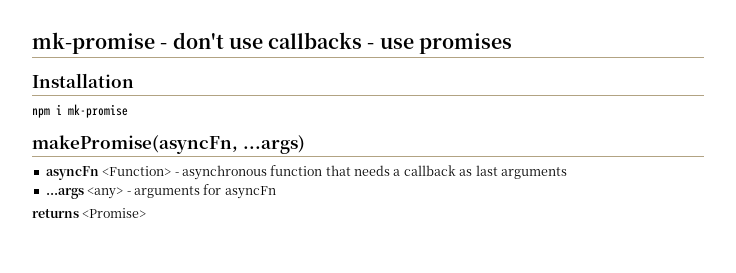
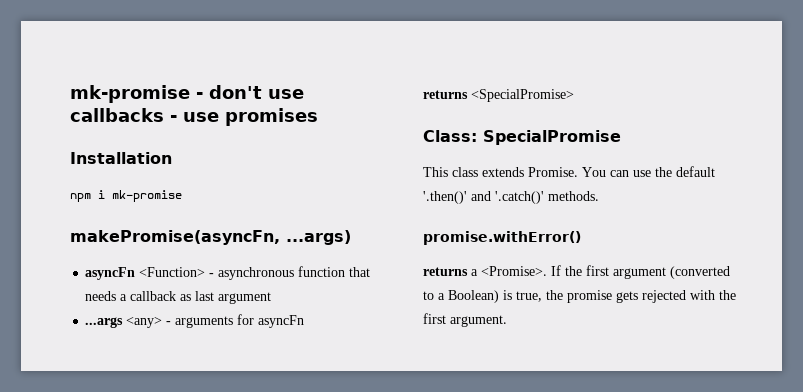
[500,167,567,179] arguments -> [218,292,272,304] argument
[82,208,147,218] <Promise> -> [471,89,574,102] [423,130,621,145] [423,166,715,177] [423,191,599,204] [423,231,581,245] [423,265,730,279] [423,290,736,303] [423,313,507,327] <SpecialPromise> // Class: SpecialPromise // This class extends Promise. You can use the default '.then()' and '.catch()' methods. // promise.withError() // returns a <Promise>. If the first argument (converted to a Boolean) is true, the promise gets rejected with the first argument.

